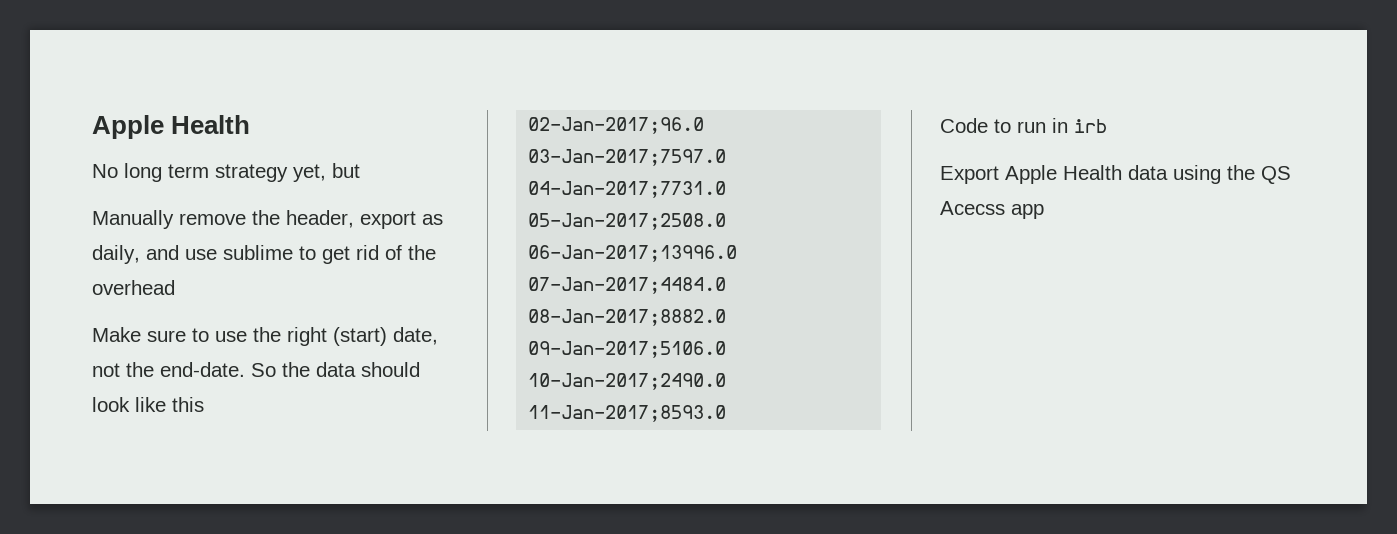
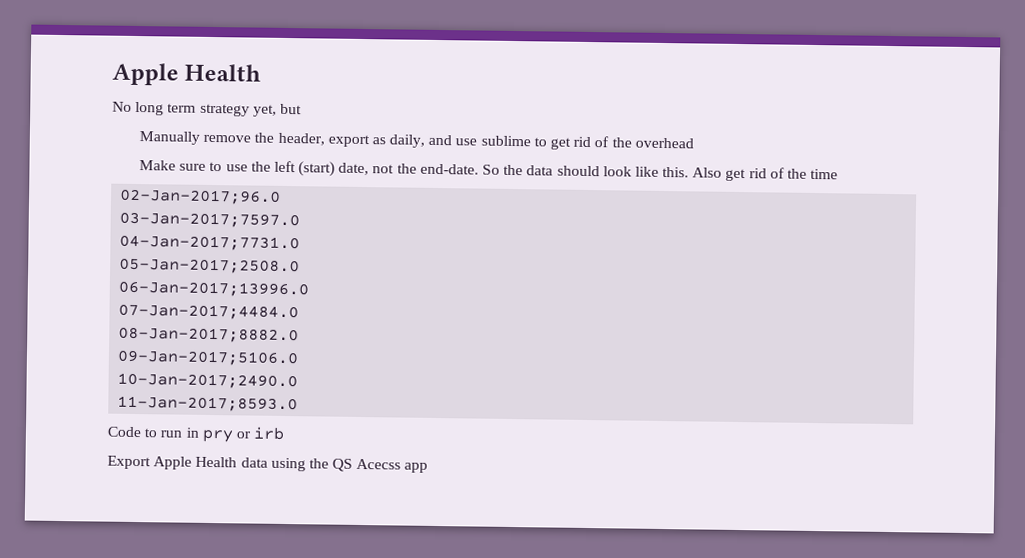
[287,327,327,346] right -> [273,160,296,173] left
[172,397,204,412] this -> [662,166,839,182] this. Also get rid of the time
(1068, 125) none -> [201,429,251,443] pry or

